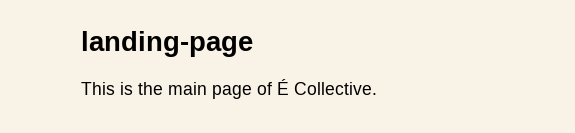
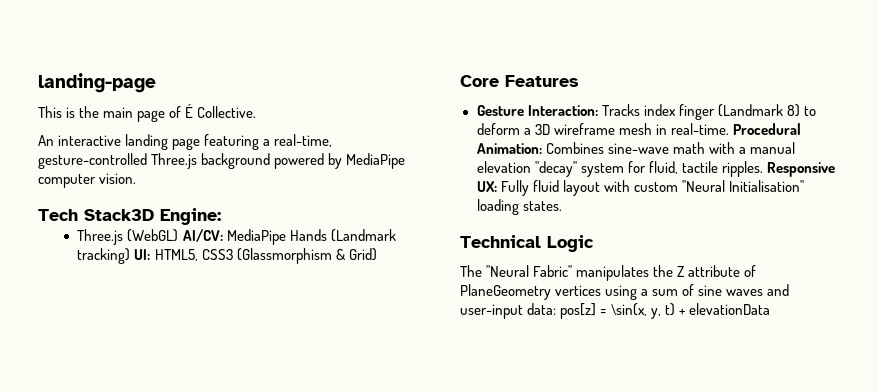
(377, 88) none -> [38,134,333,150] [38,153,406,169] [38,173,137,188] [38,208,221,225] [77,229,396,245] [77,248,377,264] [460,75,579,87] [476,104,816,120] [476,123,801,135] [476,142,795,154] [476,161,835,177] [476,180,804,196] [476,199,562,215] [460,235,594,252] [460,265,757,281] [460,284,790,300] [460,303,771,319] // An interactive landing page featuring a real-time, gesture-controlled Three.js background powered by MediaPipe computer vision. // Tech Stack3D Engine: // Three.js (WebGL) AI/CV: MediaPipe Hands (Landmark tracking) UI: HTML5, CSS3 (Glassmorphism & Grid) // Core Features // Gesture Interaction: Tracks index finger (Landmark 8) to deform a 3D wireframe mesh in real-time. Procedural Animation: Combines sine-wave math with a manual elevation "decay" system for fluid, tactile ripples. Responsive UX: Fully fluid layout with custom "Neural Initialisation" loading states. // Technical Logic // The "Neural Fabric" manipulates the Z attribute of PlaneGeometry vertices using a sum of sine waves and user-input data: pos[z] = \sin(x, y, t) + elevationData

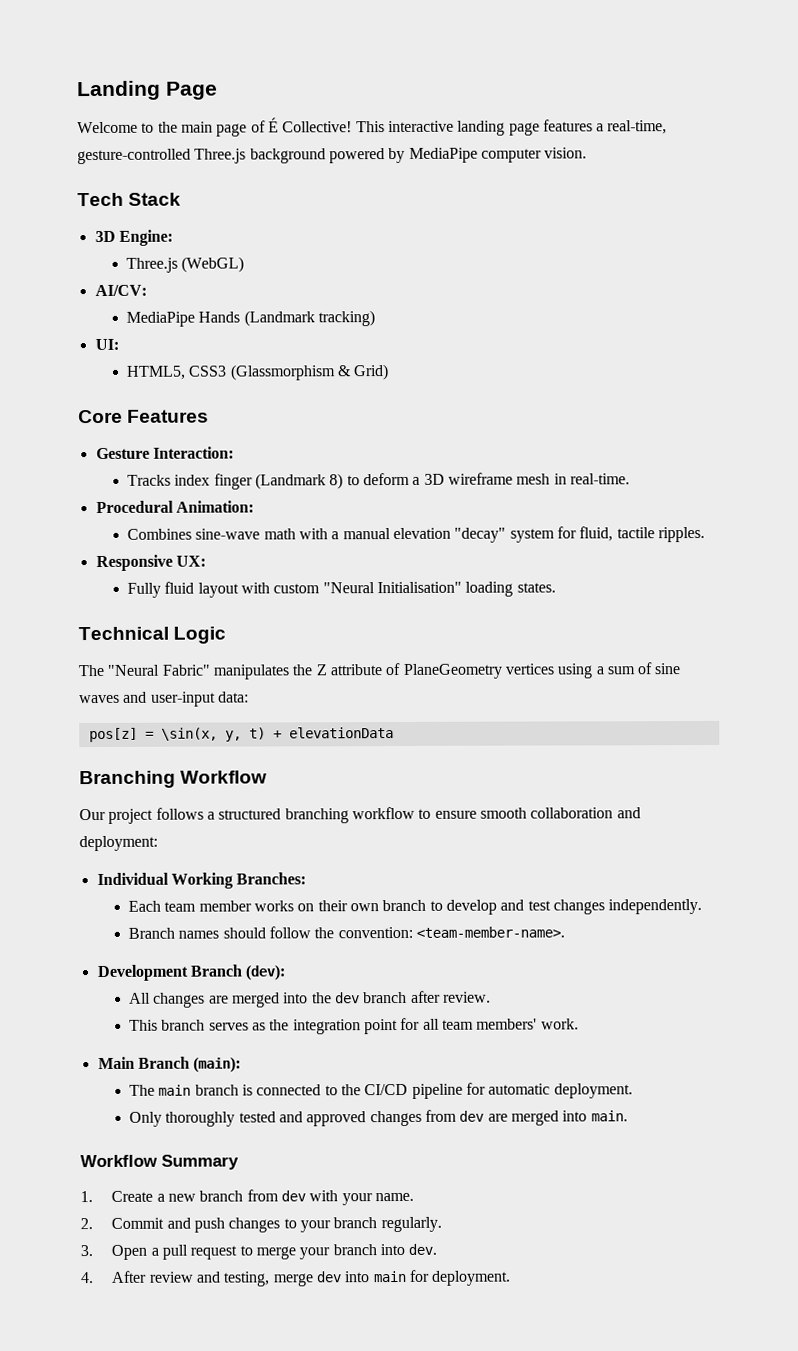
[38,73,156,93] [38,106,76,118] landing-page // This is -> [77,80,218,101] [77,121,155,134] Landing Page // Welcome to
[197,106,257,118] [38,135,54,146] Collective. // An -> [282,121,385,133] Collective! This
[204,134,260,150] featuring -> [542,119,593,132] features
[84,209,154,221] Stack3D -> [128,192,182,206] [94,230,116,243] Stack // 3D
(179, 235) none -> (245, 264) //
(223, 235) none -> (147, 290) //
(131, 256) none -> (375, 318) //
(151, 254) none -> (119, 344) //
(598, 110) none -> (234, 452) //
(729, 129) none -> (630, 479) //
(542, 148) none -> (254, 506) //
(763, 169) none -> (705, 534) //
(497, 186) none -> (206, 561) //
(557, 309) none -> (249, 697) //
(771, 309) none -> [79,770,268,789] [79,806,641,824] [79,835,158,852] [96,872,307,889] [128,898,703,915] [128,926,565,939] [96,964,287,982] [129,990,491,1008] [129,1017,579,1035] [97,1056,242,1073] [129,1082,633,1099] [129,1109,628,1127] [80,1154,239,1170] [80,1189,414,1206] [80,1216,442,1233] [80,1243,438,1260] [80,1269,512,1287] // Branching Workflow // Our project follows a structured branching workflow to ensure smooth collaboration and deployment: // Individual Working Branches: // Each team member works on their own branch to develop and test changes independently. // Branch names should follow the convention: <team-member-name>. // Development Branch (dev): // All changes are merged into the dev branch after review. // This branch serves as the integration point for all team members' work. // Main Branch (main): // The main branch is connected to the CI/CD pipeline for automatic deployment. // Only thoroughly tested and approved changes from dev are merged into main. // Workflow Summary // 1. Create a new branch from dev with your name. // 2. Commit and push changes to your branch regularly. // 3. Open a pull request to merge your branch into dev. // 4. After review and testing, merge dev into main for deployment.

